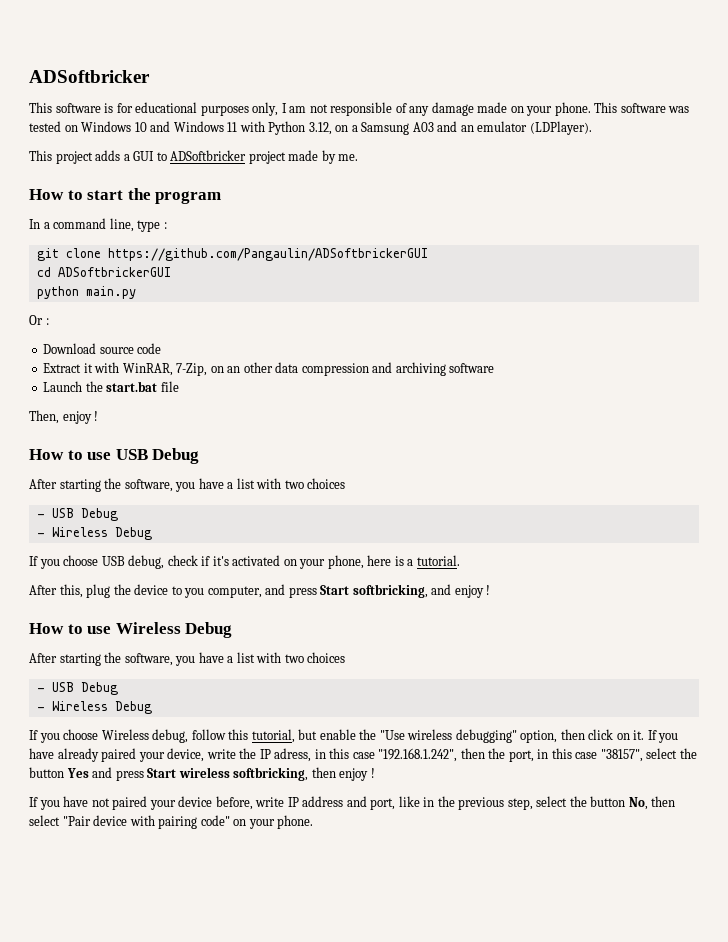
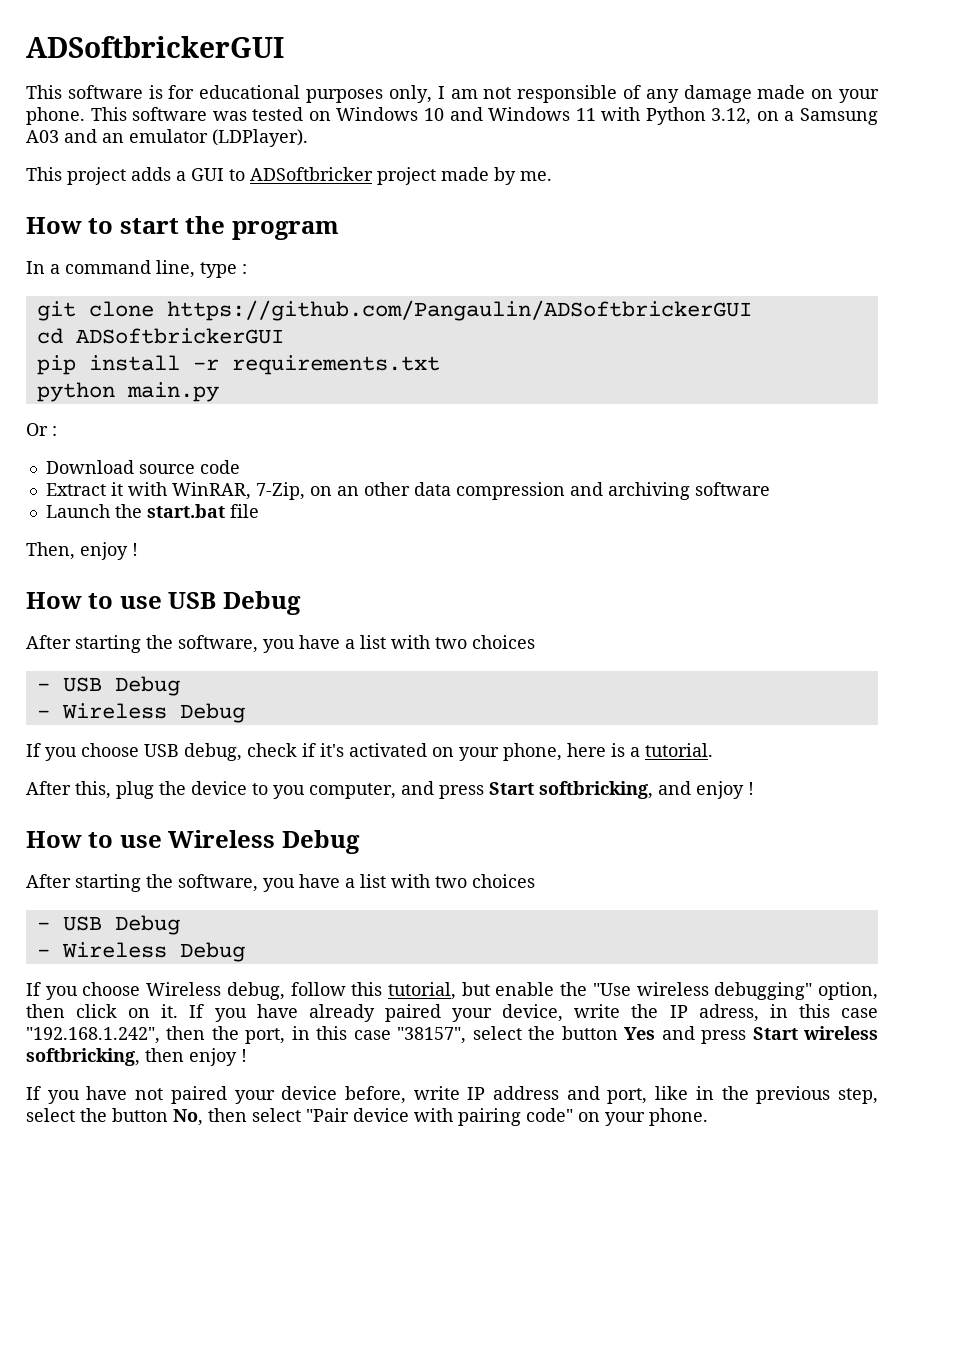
[29,70,150,83] ADSoftbricker -> [26,36,284,58] ADSoftbrickerGUI
(171, 272) none -> [36,355,440,375] // pip install -r requirements.txt

